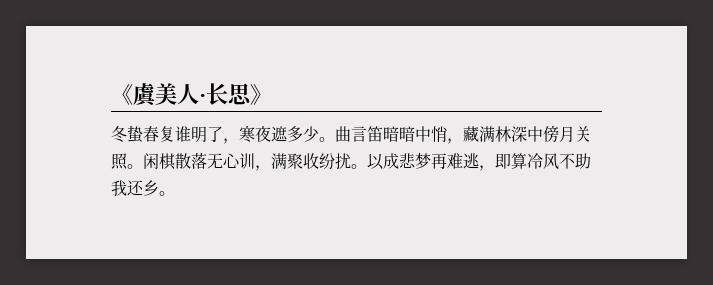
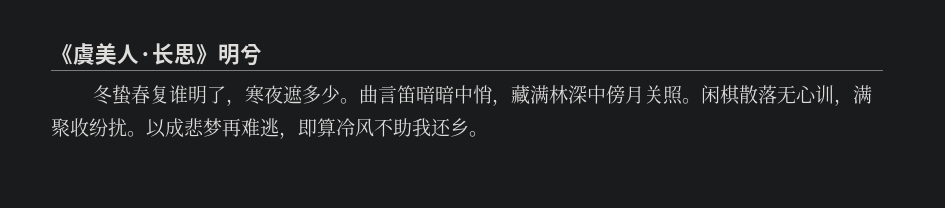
(272, 94) none -> [218,44,262,66] 明兮

